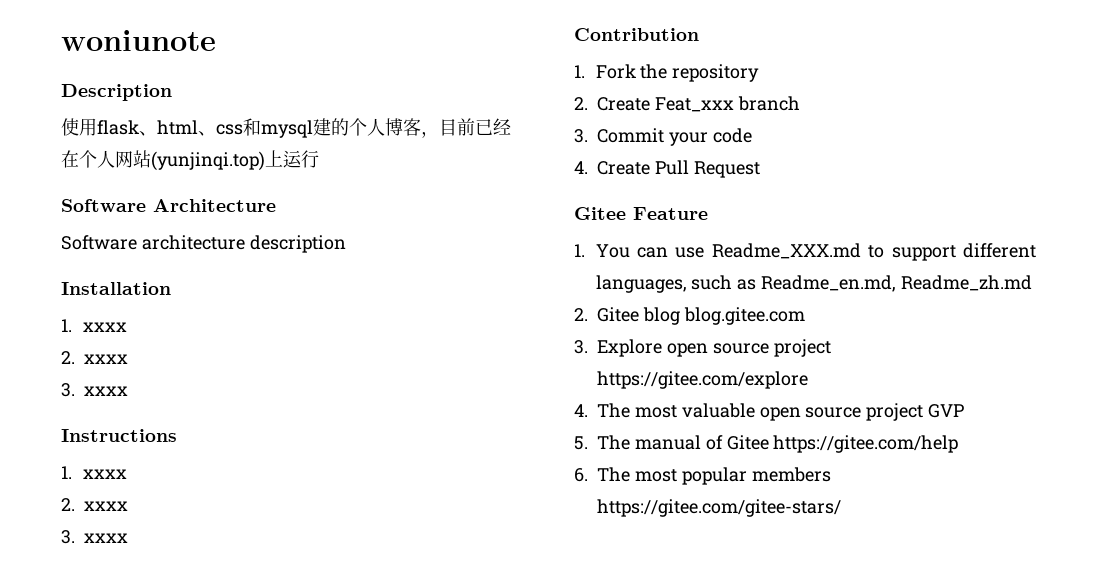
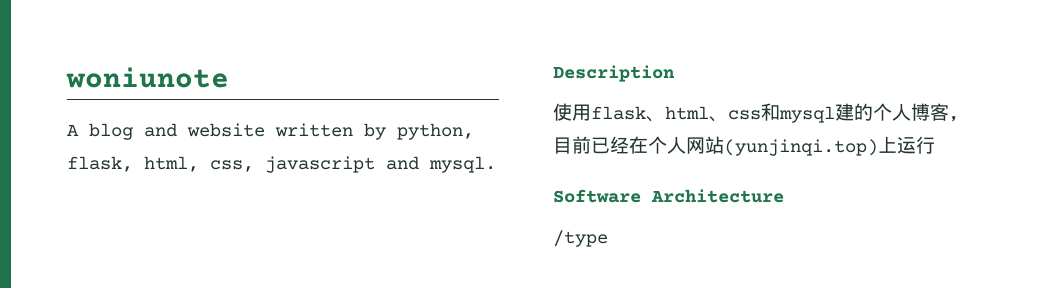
(216, 40) none -> [67,123,474,140] [67,156,496,173] // A blog and website written by python, flask, html, css, javascript and mysql.
[61,235,346,253] [61,282,171,295] [61,319,127,332] [61,351,128,364] [61,383,128,397] [61,429,177,442] [61,466,127,479] [61,498,128,511] [61,530,128,544] [574,28,699,41] [574,64,760,82] [574,96,800,112] [574,128,752,146] [574,160,760,178] [574,207,708,220] [574,243,1036,261] [595,275,1032,293] [574,307,805,325] [574,339,831,357] [597,371,808,389] [574,403,965,421] [574,435,959,453] [574,467,831,485] [597,499,841,517] Software architecture description // Installation // 1. xxxx // 2. xxxx // 3. xxxx // Instructions // 1. xxxx // 2. xxxx // 3. xxxx // Contribution // 1. Fork the repository // 2. Create Feat_xxx branch // 3. Commit your code // 4. Create Pull Request // Gitee Feature // 1. You can use Readme_XXX.md to support different languages, such as Readme_en.md, Readme_zh.md // 2. Gitee blog blog.gitee.com // 3. Explore open source project https://gitee.com/explore // 4. The most valuable open source project GVP // 5. The manual of Gitee https://gitee.com/help // 6. The most popular members https://gitee.com/gitee-stars/ -> [553,230,608,247] /type

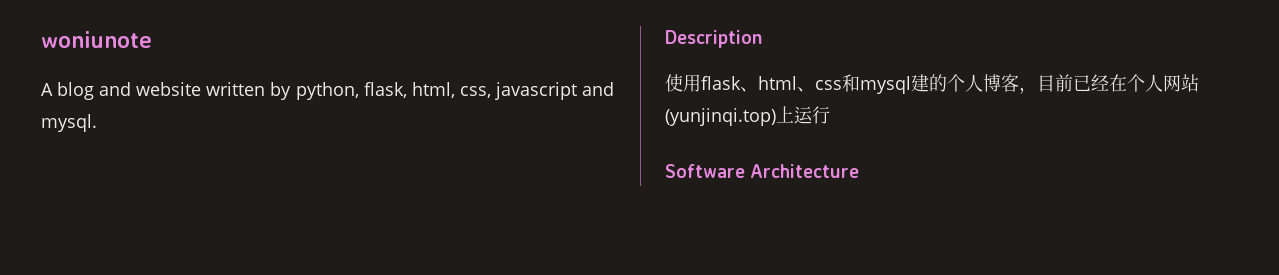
[553,230,608,247] // /type -> (860, 171) none

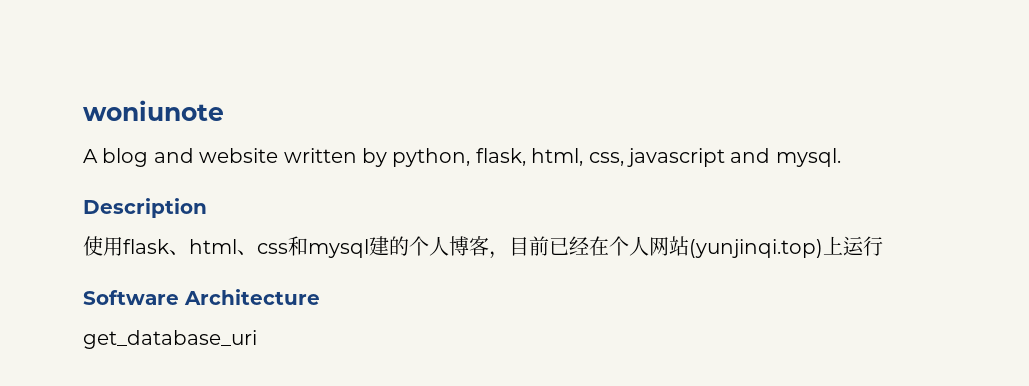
(860, 171) none -> [83,330,257,349] // get_database_uri

